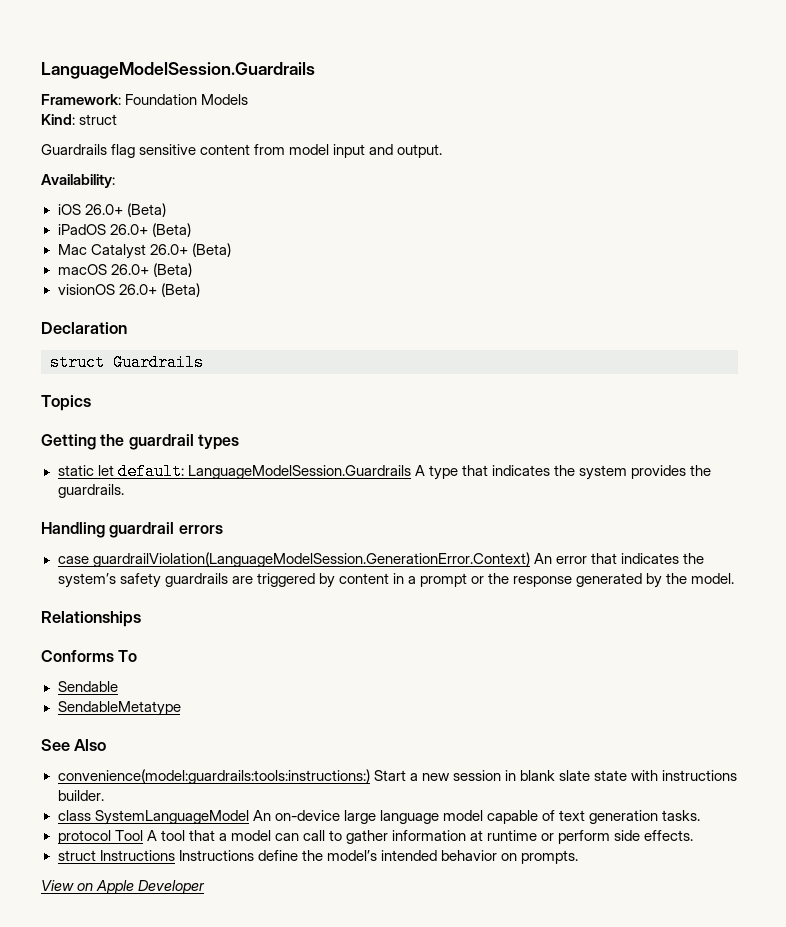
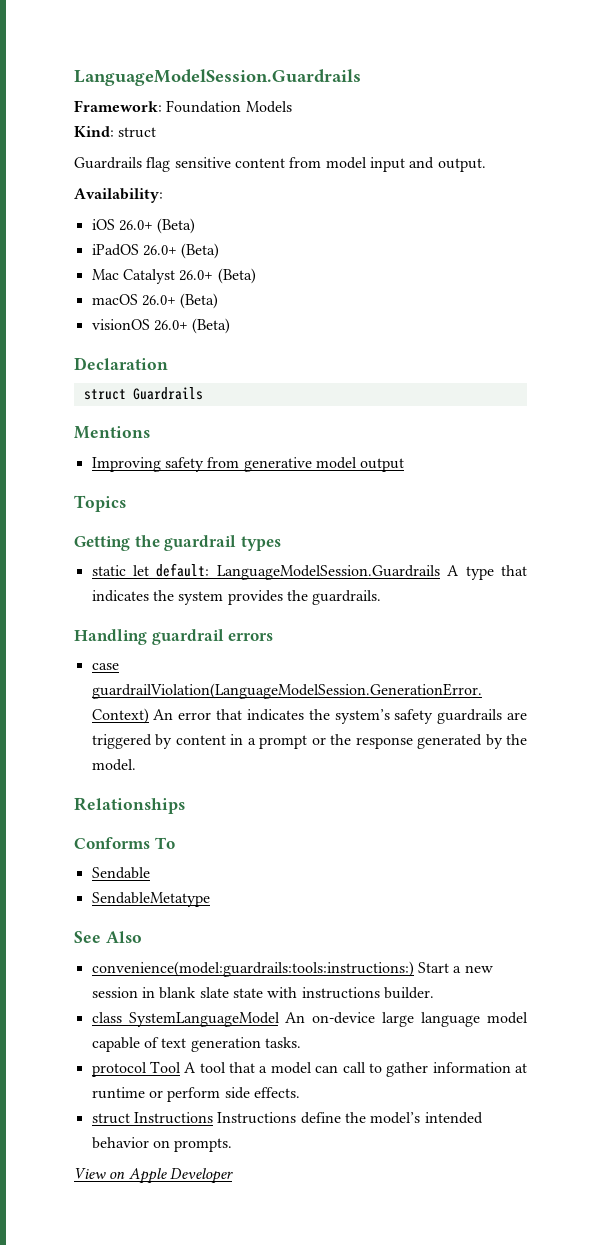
(204, 362) none -> [74,426,150,439] [91,457,405,472] // Mentions // Improving safety from generative model output

